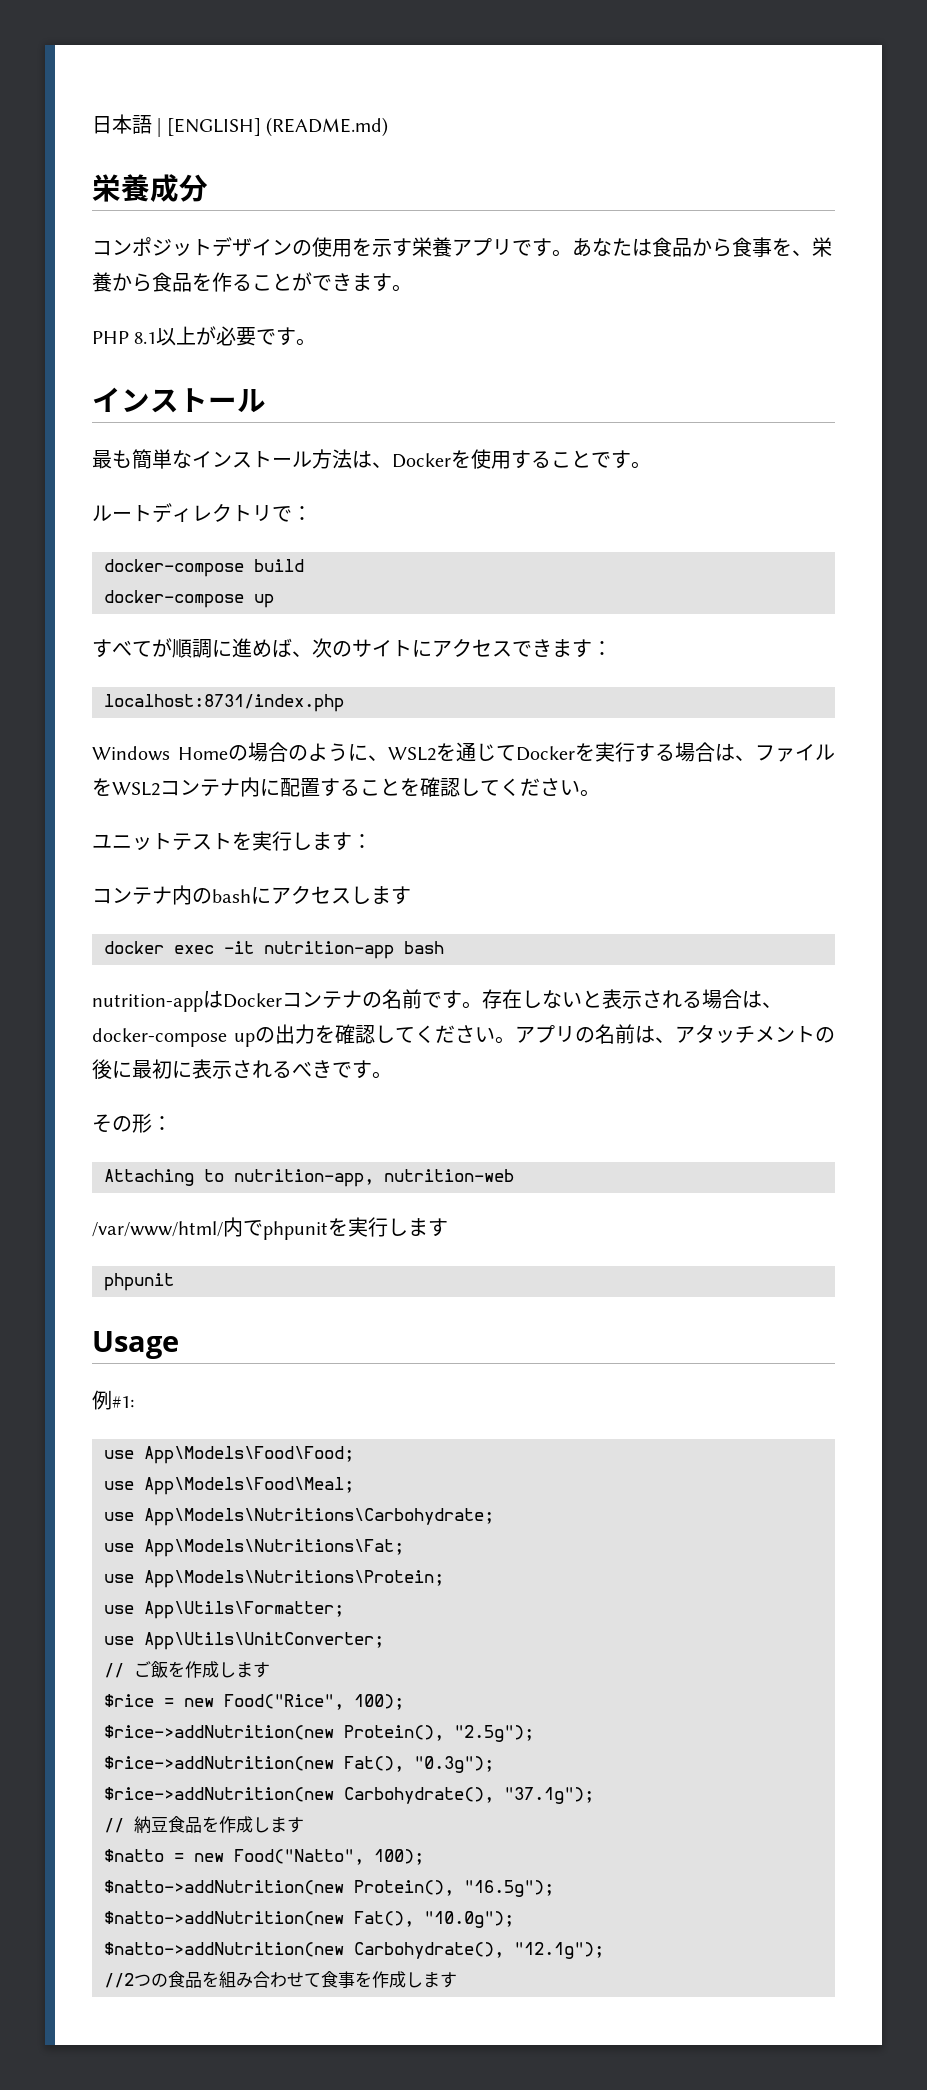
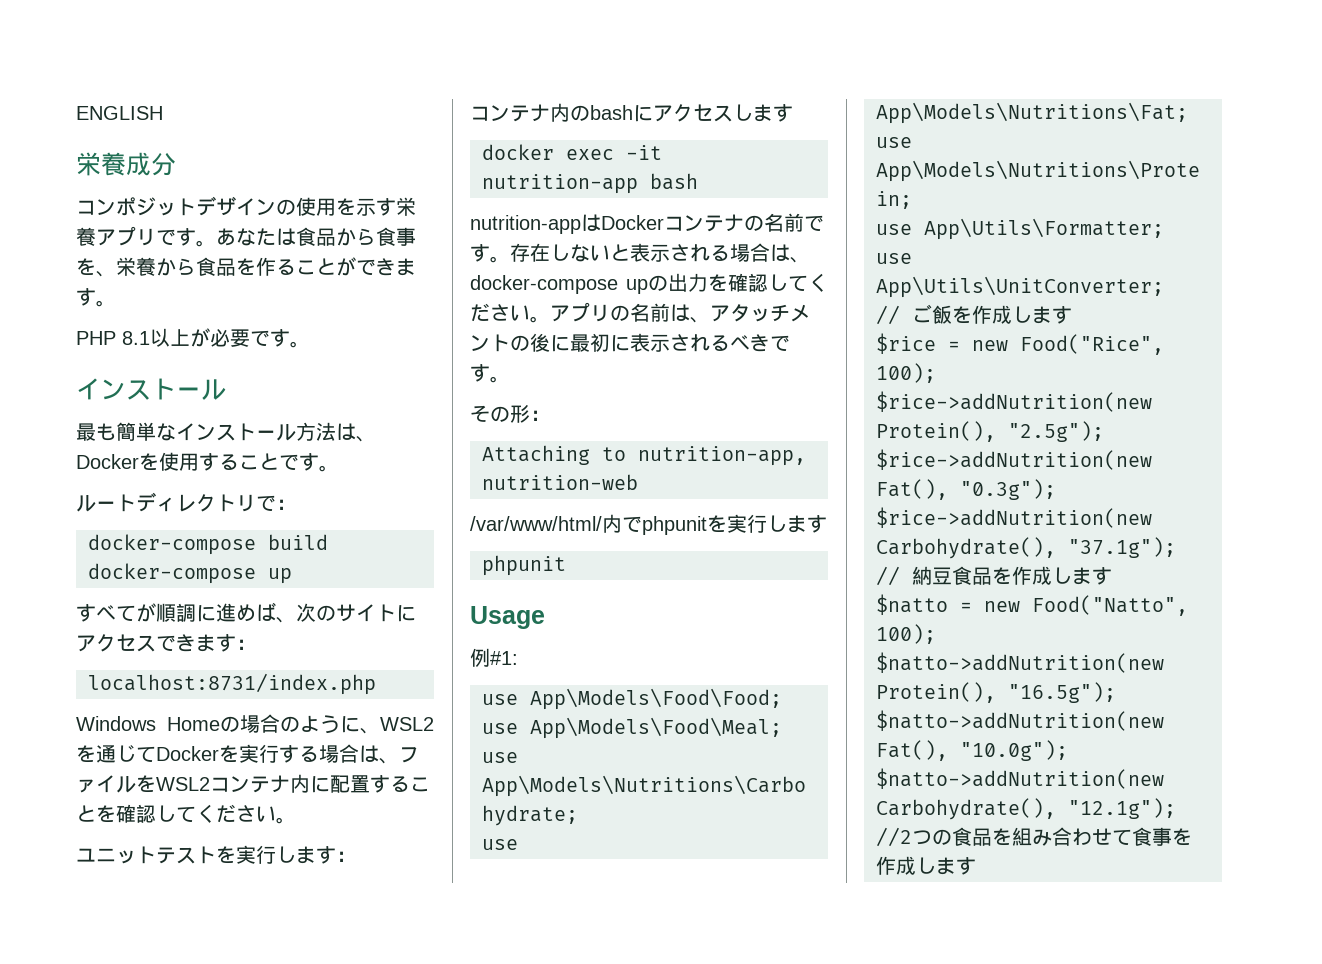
[92,114,389,137] 日本語 | [ENGLISH] (README.md) -> [76,106,163,120] ENGLISH

